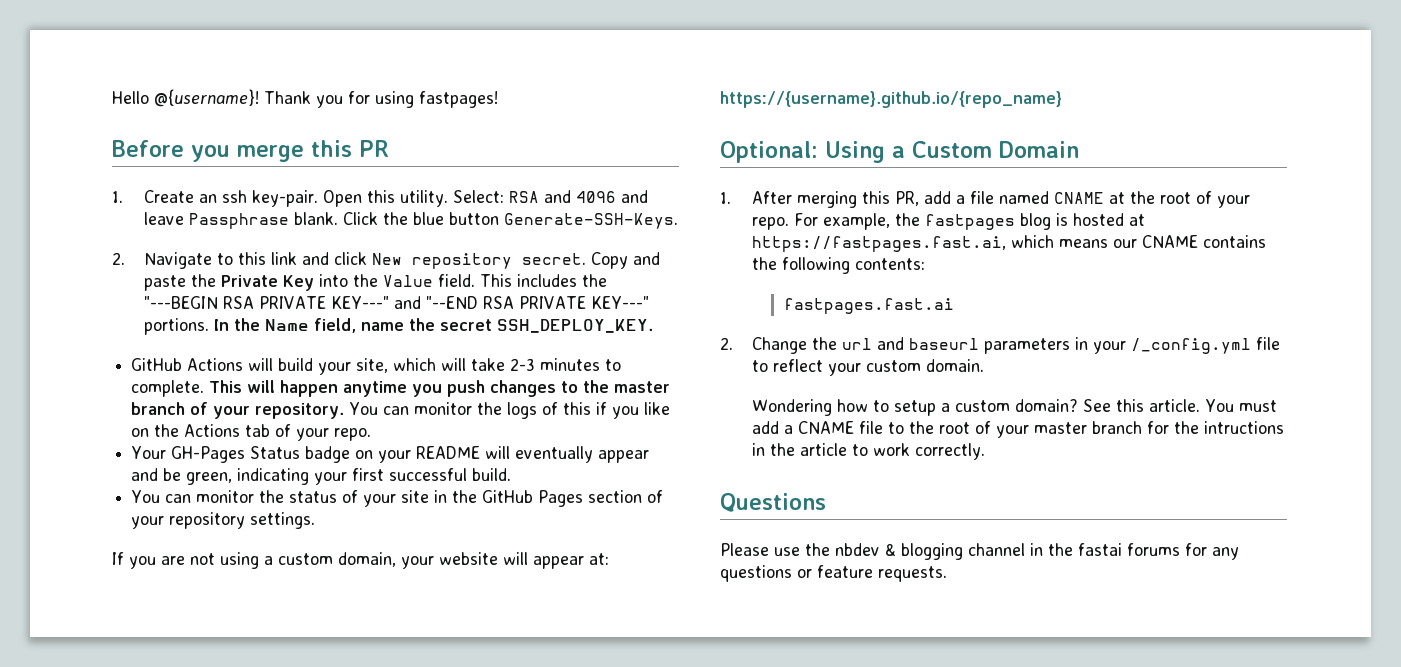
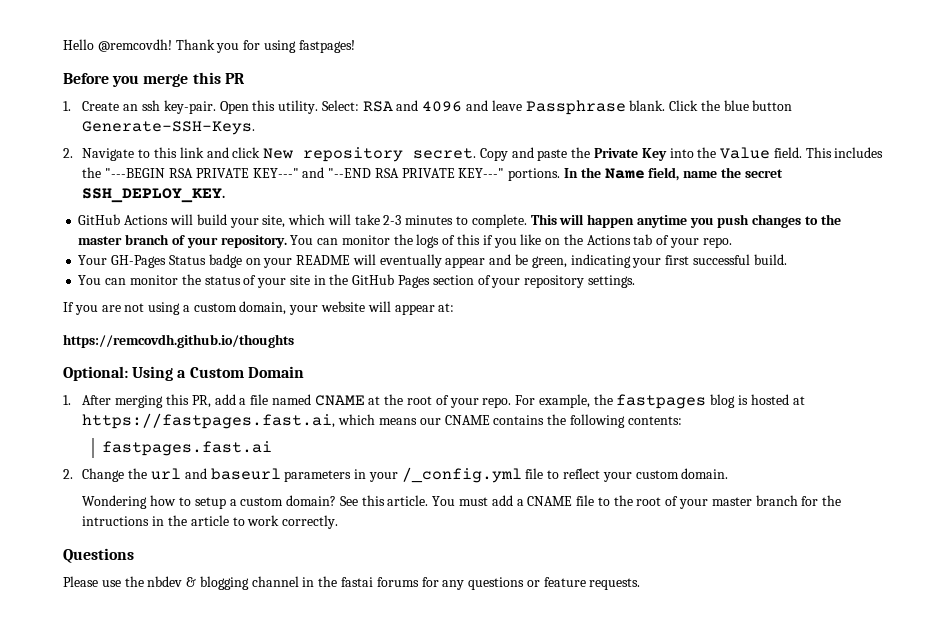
[154,89,259,107] @{username}! -> [97,39,172,52] @remcovdh!
[720,91,1062,108] https://{username}.github.io/{repo_name} -> [63,334,294,348] https://remcovdh.github.io/thoughts

